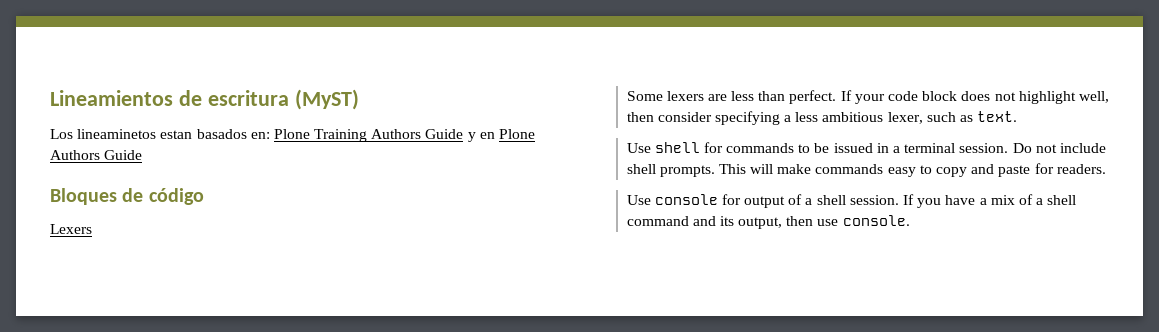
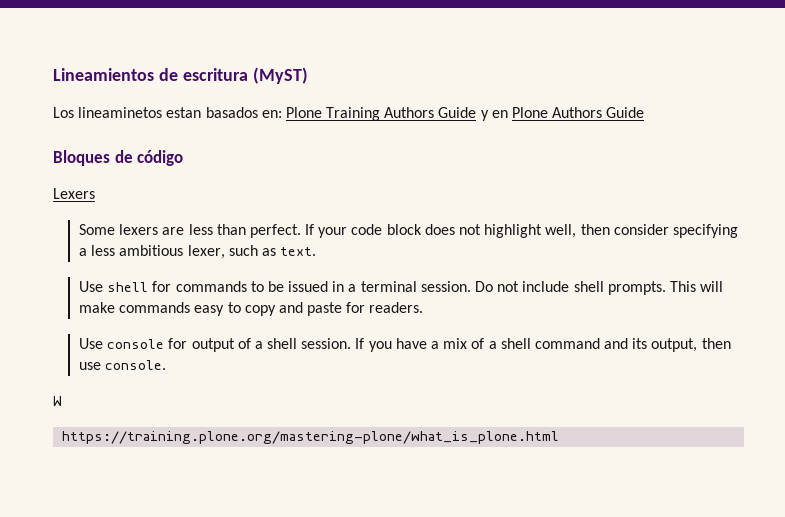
(910, 220) none -> [53,396,62,406] [62,431,560,444] // W // https://training.plone.org/mastering-plone/what_is_plone.html

